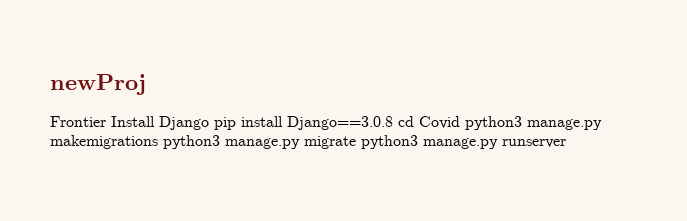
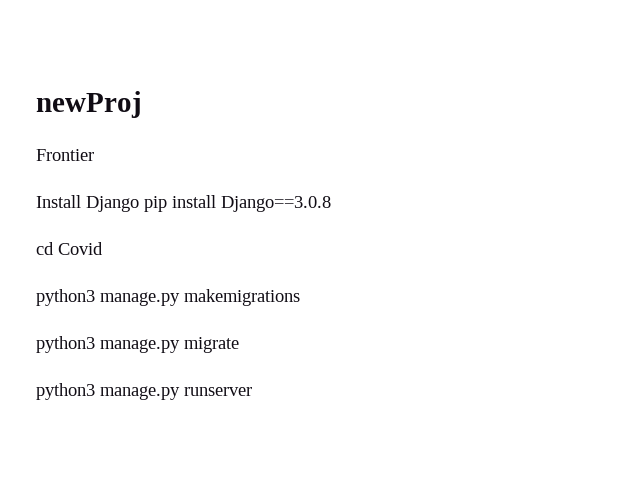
(106, 121) none -> (94, 155) //
(393, 123) none -> (331, 204) //
(460, 122) none -> (103, 248) //
(158, 142) none -> (300, 297) //
(356, 142) none -> (239, 345) //

